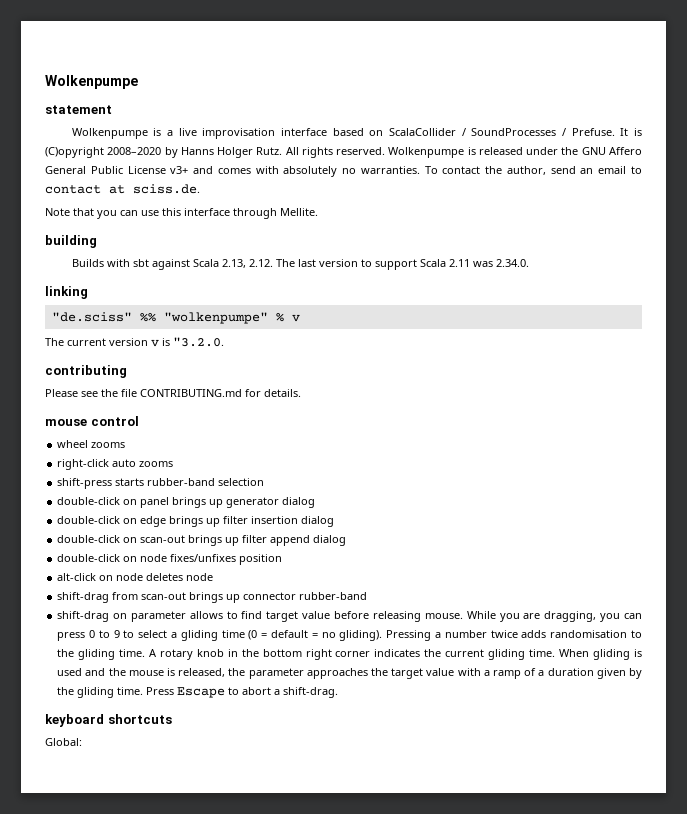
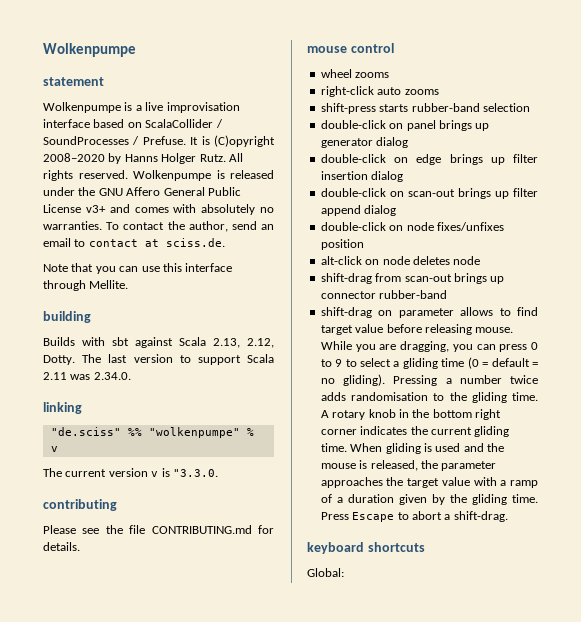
[248,259,273,267] 2.12. -> [247,338,274,348] [43,355,75,365] 2.12, Dotty.
[173,337,224,347] "3.2.0. -> [172,469,218,477] "3.3.0.

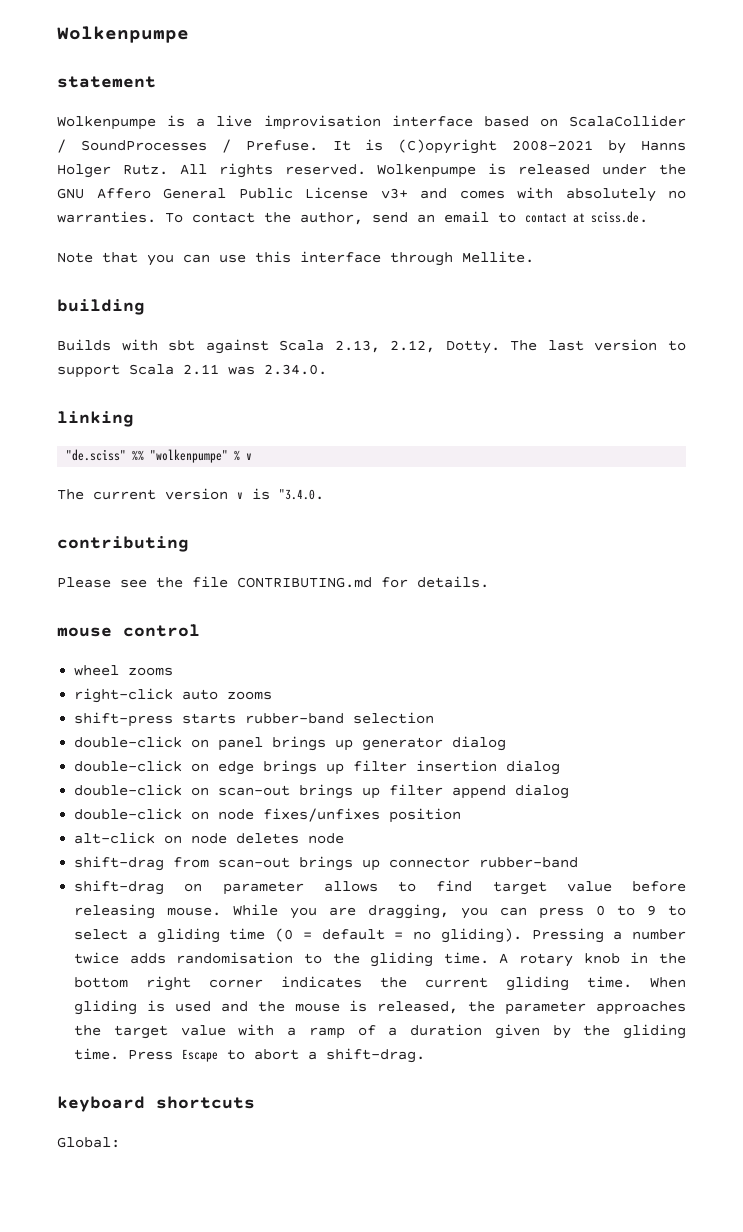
[43,153,105,162] 2008–2020 -> [512,140,594,151] 2008–2021
[172,469,218,477] "3.3.0. -> [279,489,324,500] "3.4.0.

